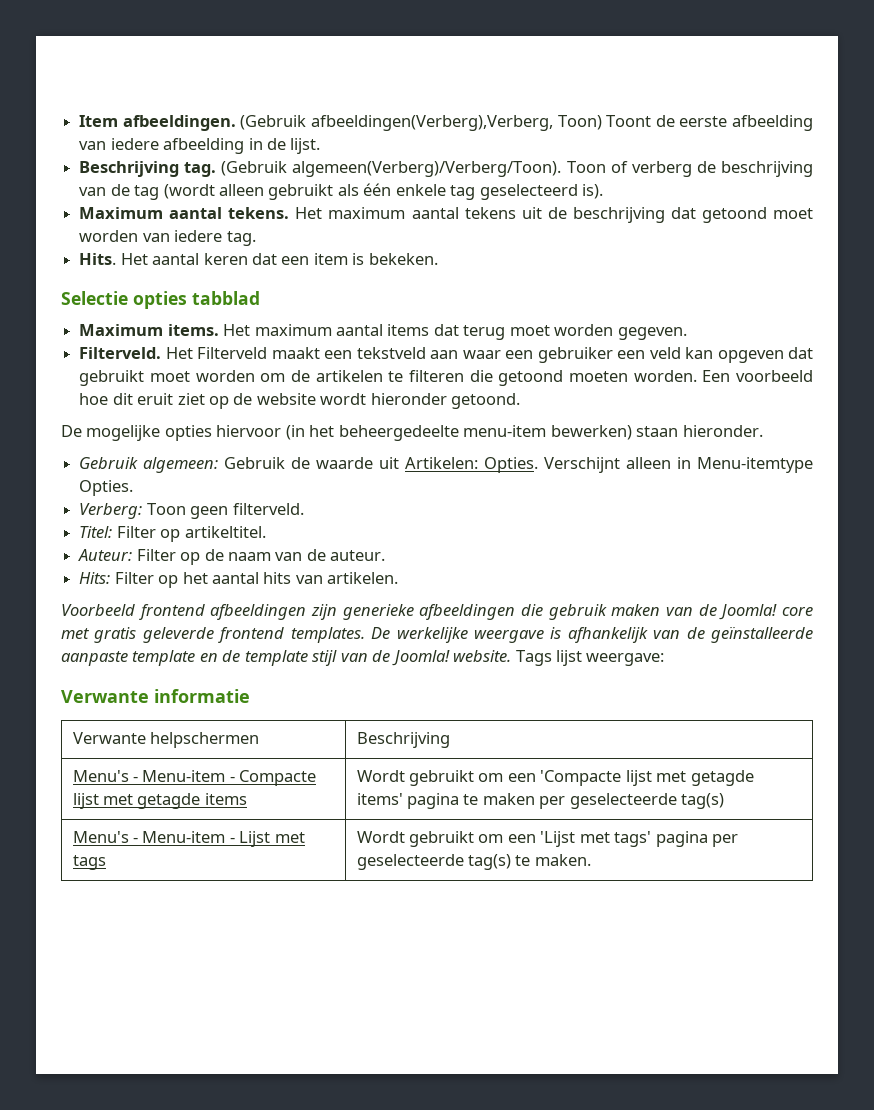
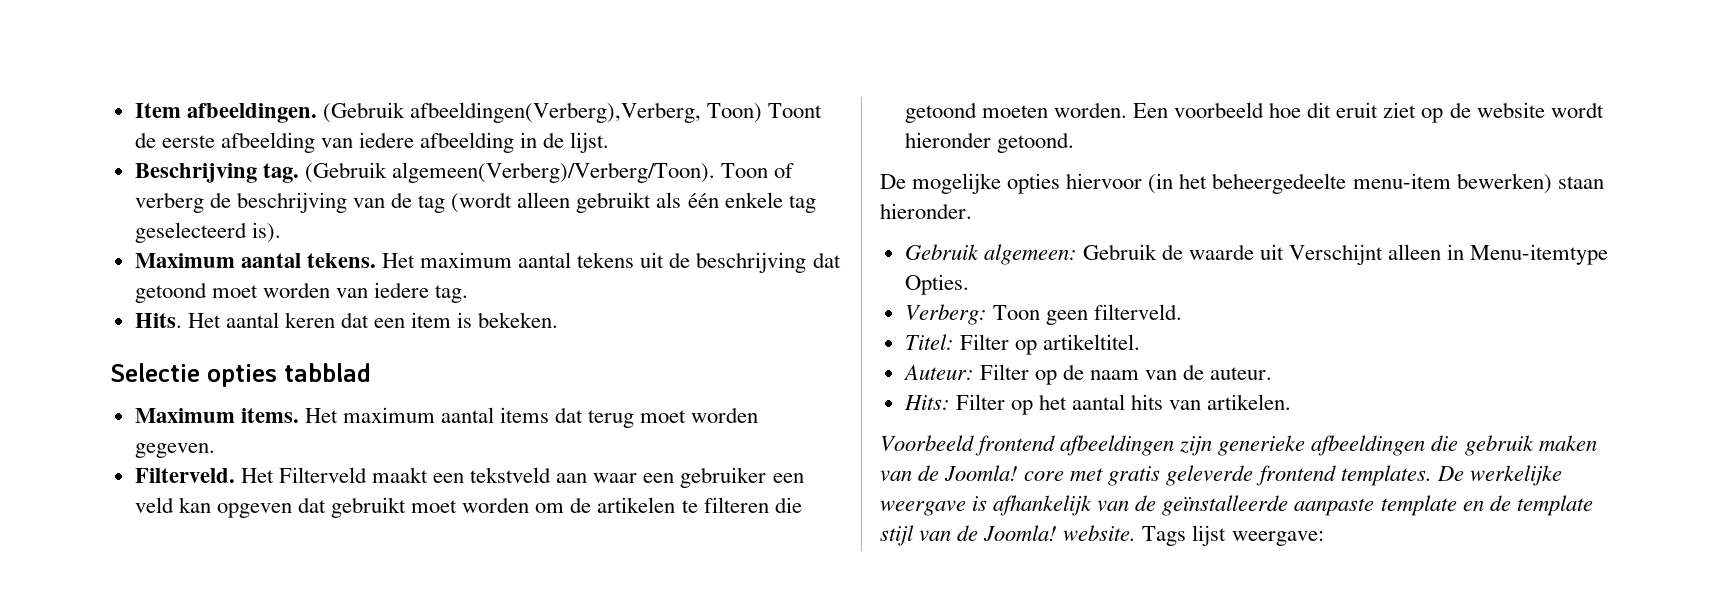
[405,457,539,473] Artikelen: Opties. -> (1285, 252) none
[61,689,250,703] [72,732,259,748] [356,732,450,748] [72,770,317,786] [72,793,247,809] [356,770,754,786] [356,793,725,809] [72,831,305,847] [72,855,106,870] [356,831,739,847] [356,854,591,870] // Verwante informatie // Verwante helpschermen | Beschrijving // Menu's - Menu-item - Compacte lijst met getagde items | Wordt gebruikt om een 'Compacte lijst met getagde items' pagina te maken per geselecteerde tag(s) // Menu's - Menu-item - Lijst met tags | Wordt gebruikt om een 'Lijst met tags' pagina per geselecteerde tag(s) te maken. -> (1324, 538) none

